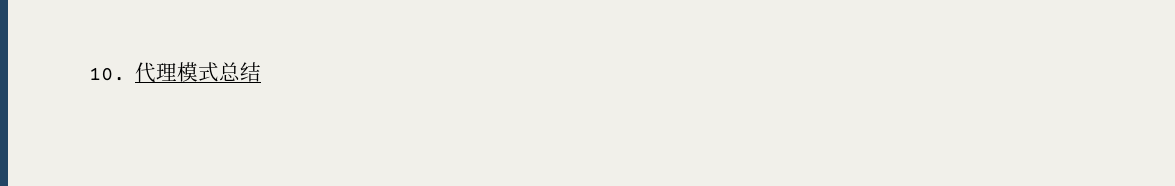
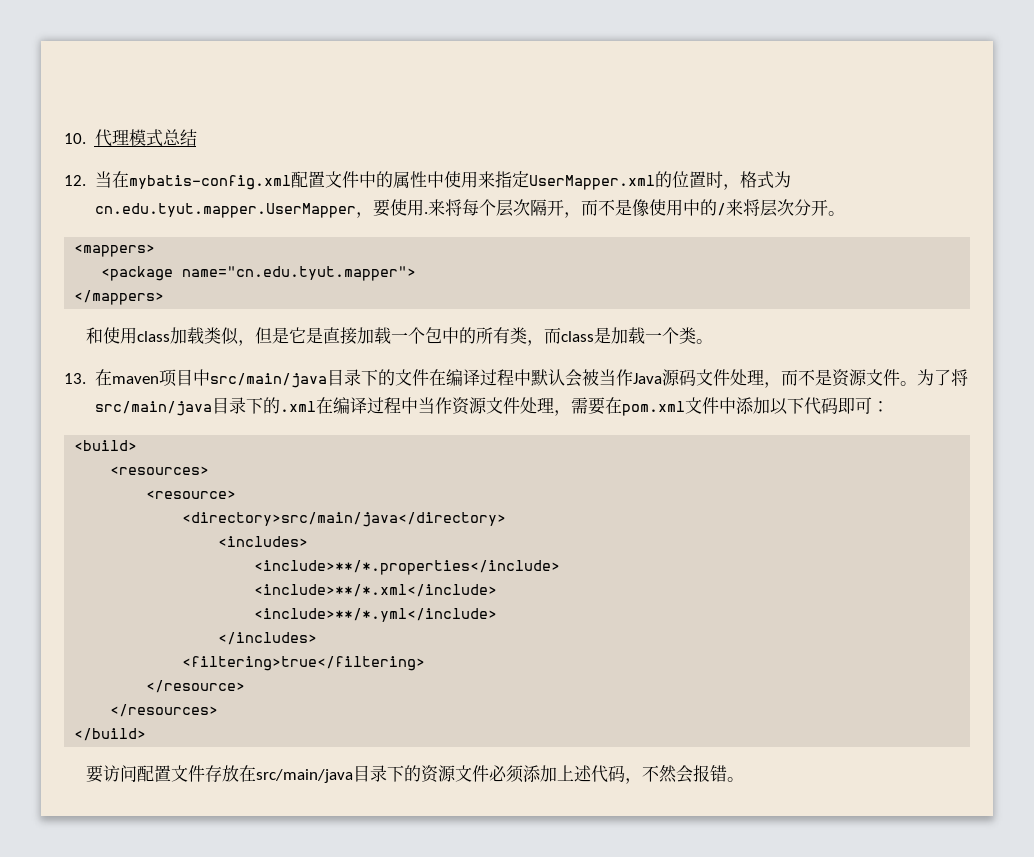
(262, 72) none -> [64,171,791,190] [94,199,845,218] [74,244,156,257] [101,266,417,281] [74,290,165,305] [86,327,714,346] [64,369,968,388] [94,397,889,416] [74,440,138,451] [110,466,210,475] [146,490,237,499] [182,512,507,527] [218,536,309,547] [254,560,561,575] [254,584,498,597] [254,608,498,622] [218,632,318,645] [182,656,426,671] [146,680,246,693] [110,704,219,717] [74,728,147,741] [86,765,745,784] // 12.当在mybatis-config.xml配置文件中的属性中使用来指定UserMapper.xml的位置时，格式为cn.edu.tyut.mapper.UserMapper，要使用.来将每个层次隔开，而不是像使用中的/来将层次分开。 // <mappers> // <package name="cn.edu.tyut.mapper"> // </mappers> // 和使用class加载类似，但是它是直接加载一个包中的所有类，而class是加载一个类。 // 13.在maven项目中src/main/java目录下的文件在编译过程中默认会被当作Java源码文件处理，而不是资源文件。为了将src/main/java目录下的.xml在编译过程中当作资源文件处理，需要在pom.xml文件中添加以下代码即可： // <build> // <resources> // <resource> // <directory>src/main/java</directory> // <includes> // <include>**/*.properties</include> // <include>**/*.xml</include> // <include>**/*.yml</include> // </includes> // <filtering>true</filtering> // </resource> // </resources> // </build> // 要访问配置文件存放在src/main/java目录下的资源文件必须添加上述代码，不然会报错。

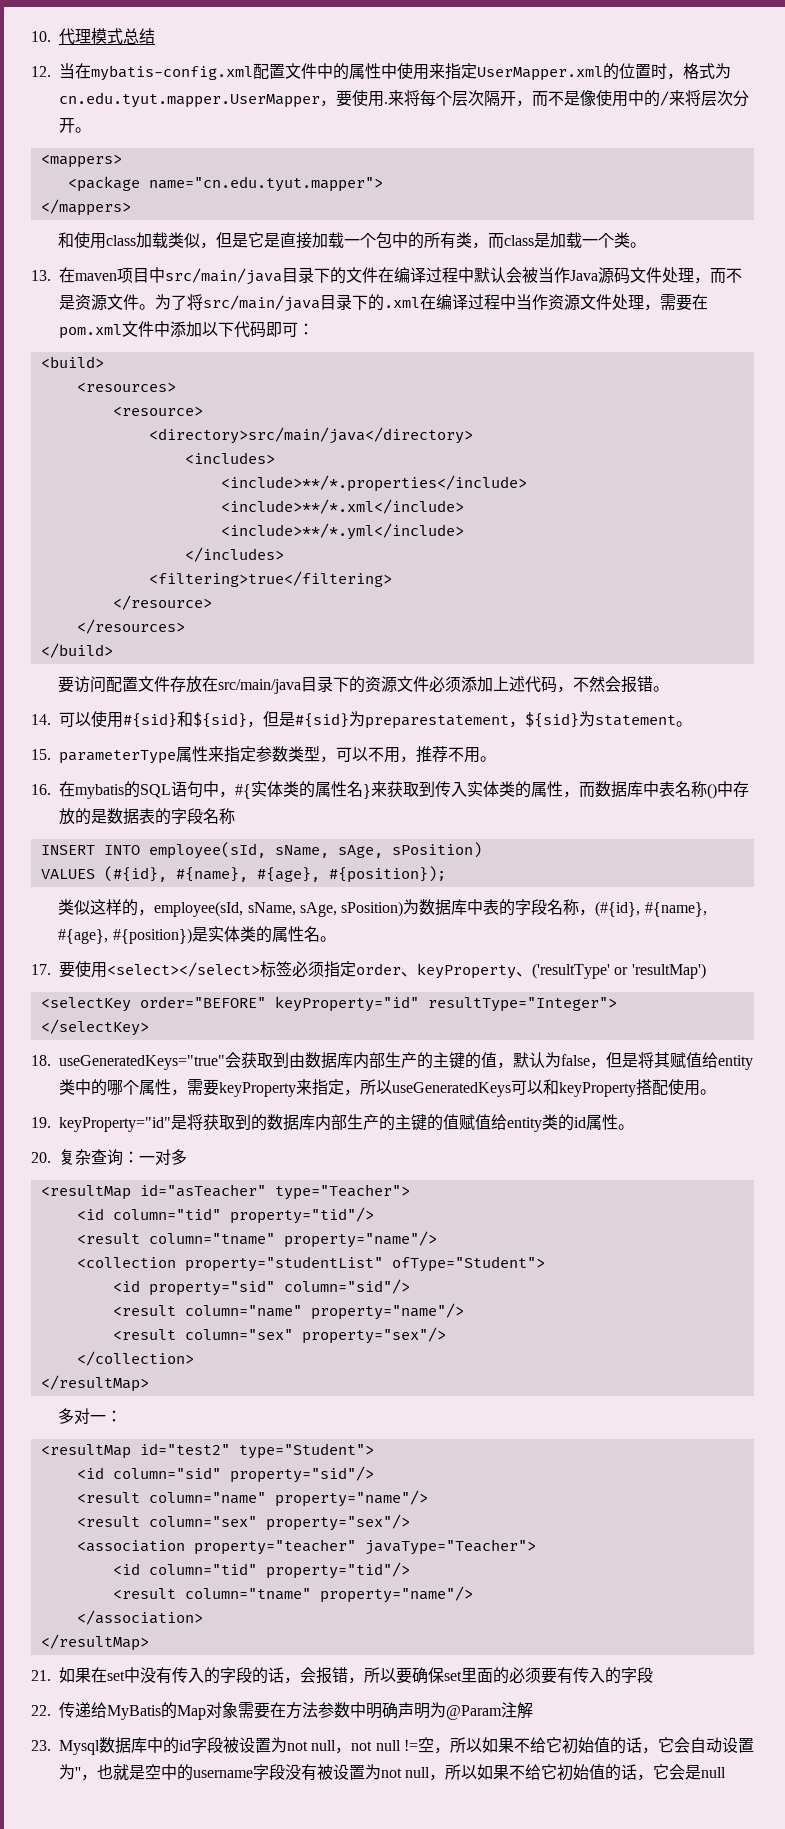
(745, 779) none -> [31,711,692,729] [31,746,496,764] [31,781,749,799] [59,808,235,825] [40,842,482,859] [40,866,446,883] [58,899,707,917] [58,926,336,944] [31,961,706,979] [40,996,617,1012] [40,1019,149,1036] [31,1052,753,1070] [59,1079,716,1097] [31,1114,634,1132] [31,1149,187,1166] [40,1184,410,1200] [76,1207,374,1224] [76,1231,437,1248] [76,1256,545,1272] [112,1279,410,1296] [112,1303,464,1320] [112,1327,446,1344] [76,1351,194,1366] [40,1375,149,1392] [58,1408,123,1424] [40,1443,374,1459] [76,1466,374,1483] [76,1490,428,1507] [76,1514,410,1531] [76,1539,536,1555] [112,1562,410,1579] [112,1586,473,1603] [76,1610,203,1625] [40,1634,149,1651] [31,1667,653,1684] [31,1702,533,1720] [31,1737,754,1755] [59,1764,727,1781] // 14.可以使用#{sid}和${sid}，但是#{sid}为preparestatement，${sid}为statement。 // 15. parameterType属性来指定参数类型，可以不用，推荐不用。 // 16.在mybatis的SQL语句中，#{实体类的属性名}来获取到传入实体类的属性，而数据库中表名称()中存放的是数据表的字段名称 // INSERT INTO employee(sId, sName, sAge, sPosition) // VALUES (#{id}, #{name}, #{age}, #{position}); // 类似这样的，employee(sId, sName, sAge, sPosition)为数据库中表的字段名称，(#{id}, #{name}, #{age}, #{position})是实体类的属性名。 // 17.要使用<select></select>标签必须指定order、keyProperty、('resultType' or 'resultMap') // <selectKey order="BEFORE" keyProperty="id" resultType="Integer"> // </selectKey> // 18. useGeneratedKeys="true"会获取到由数据库内部生产的主键的值，默认为false，但是将其赋值给entity类中的哪个属性，需要keyProperty来指定，所以useGeneratedKeys可以和keyProperty搭配使用。 // 19. keyProperty="id"是将获取到的数据库内部生产的主键的值赋值给entity类的id属性。 // 20.复杂查询：一对多 // <resultMap id="asTeacher" type="Teacher"> // <id column="tid" property="tid"/> // <result column="tname" property="name"/> // <collection property="studentList" ofType="Student"> // <id property="sid" column="sid"/> // <result column="name" property="name"/> // <result column="sex" property="sex"/> // </collection> // </resultMap> // 多对一： // <resultMap id="test2" type="Student"> // <id column="sid" property="sid"/> // <result column="name" property="name"/> // <result column="sex" property="sex"/> // <association property="teacher" javaType="Teacher"> // <id column="tid" property="tid"/> // <result column="tname" property="name"/> // </association> // </resultMap> // 21.如果在set中没有传入的字段的话，会报错，所以要确保set里面的必须要有传入的字段 // 22.传递给MyBatis的Map对象需要在方法参数中明确声明为@Param注解 // 23. Mysql数据库中的id字段被设置为not null，not null !=空，所以如果不给它初始值的话，它会自动设置为''，也就是空中的username字段没有被设置为not null，所以如果不给它初始值的话，它会是null

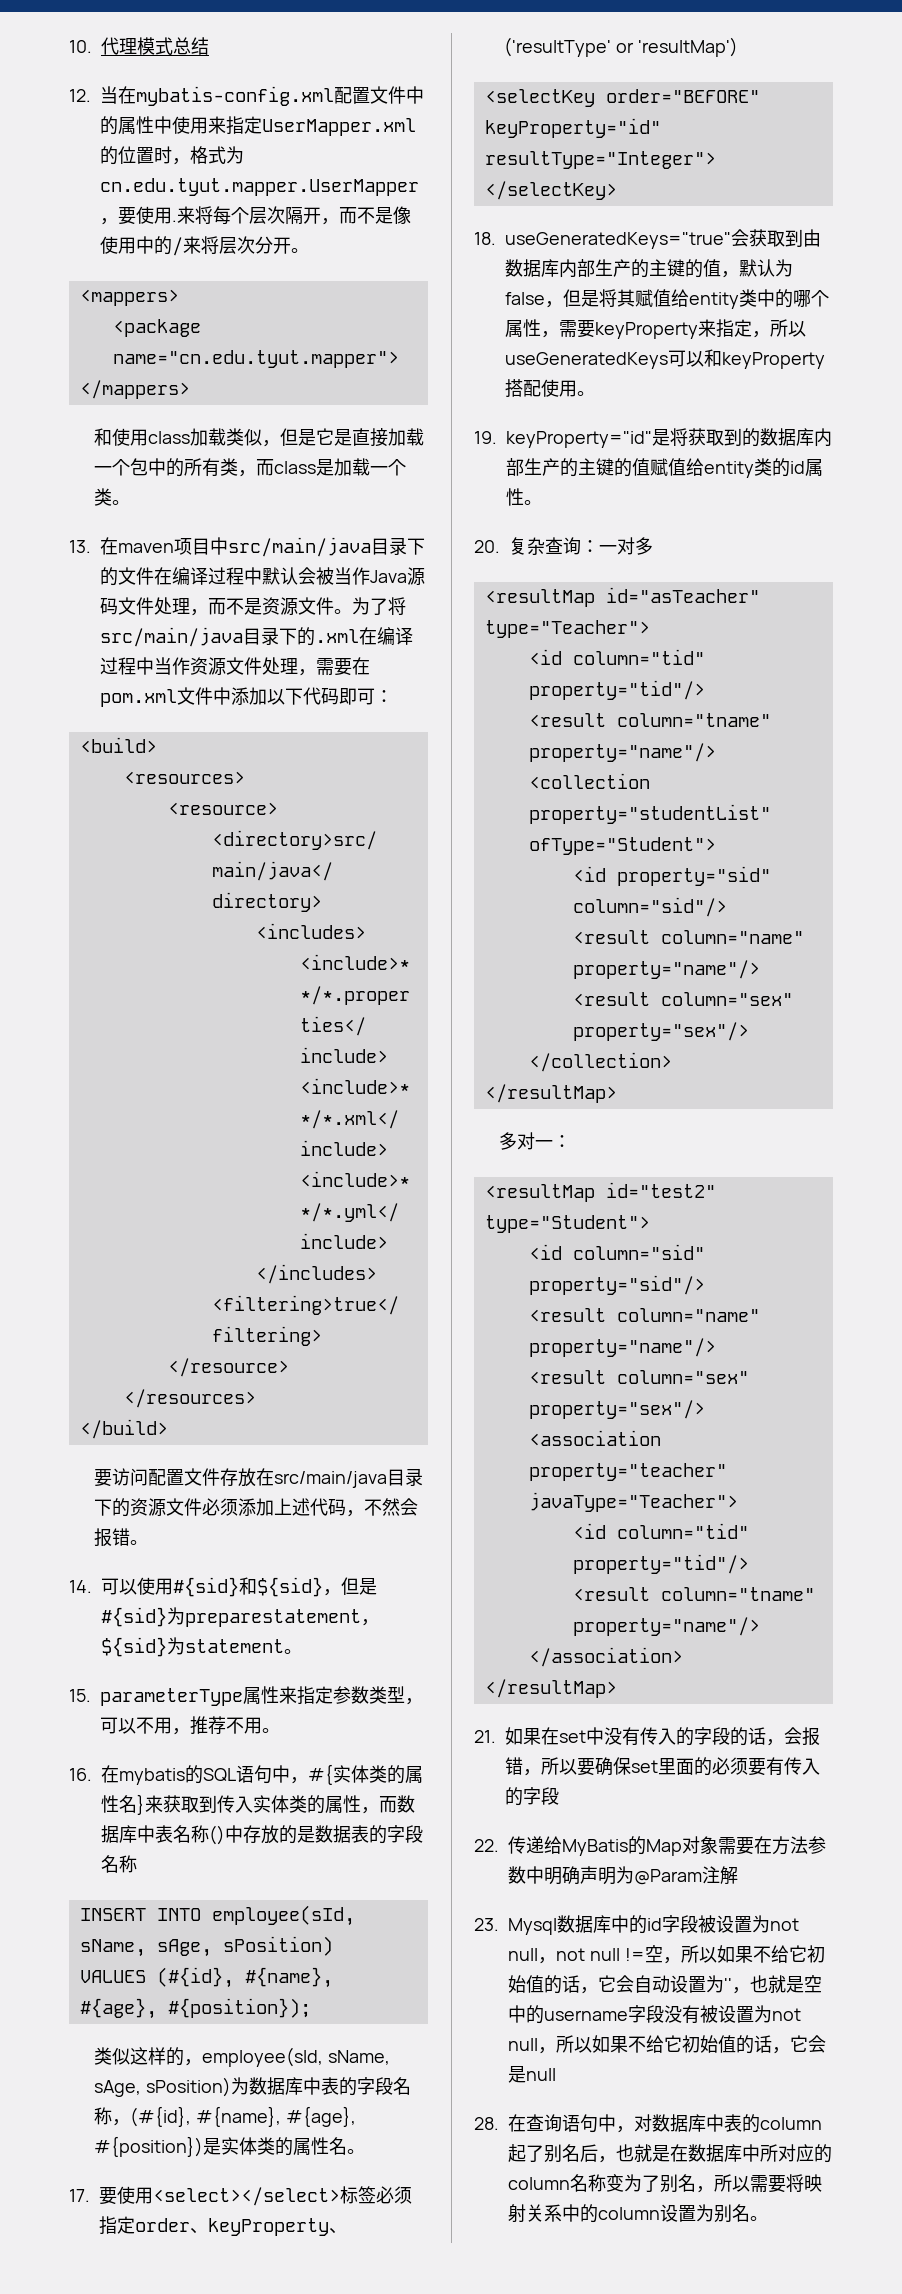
(727, 1772) none -> [474,2114,822,2133] [508,2144,832,2163] [508,2174,822,2193] [508,2204,768,2223] // 28.在查询语句中，对数据库中表的column起了别名后，也就是在数据库中所对应的column名称变为了别名，所以需要将映射关系中的column设置为别名。

